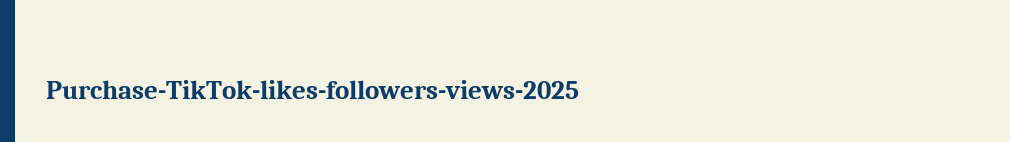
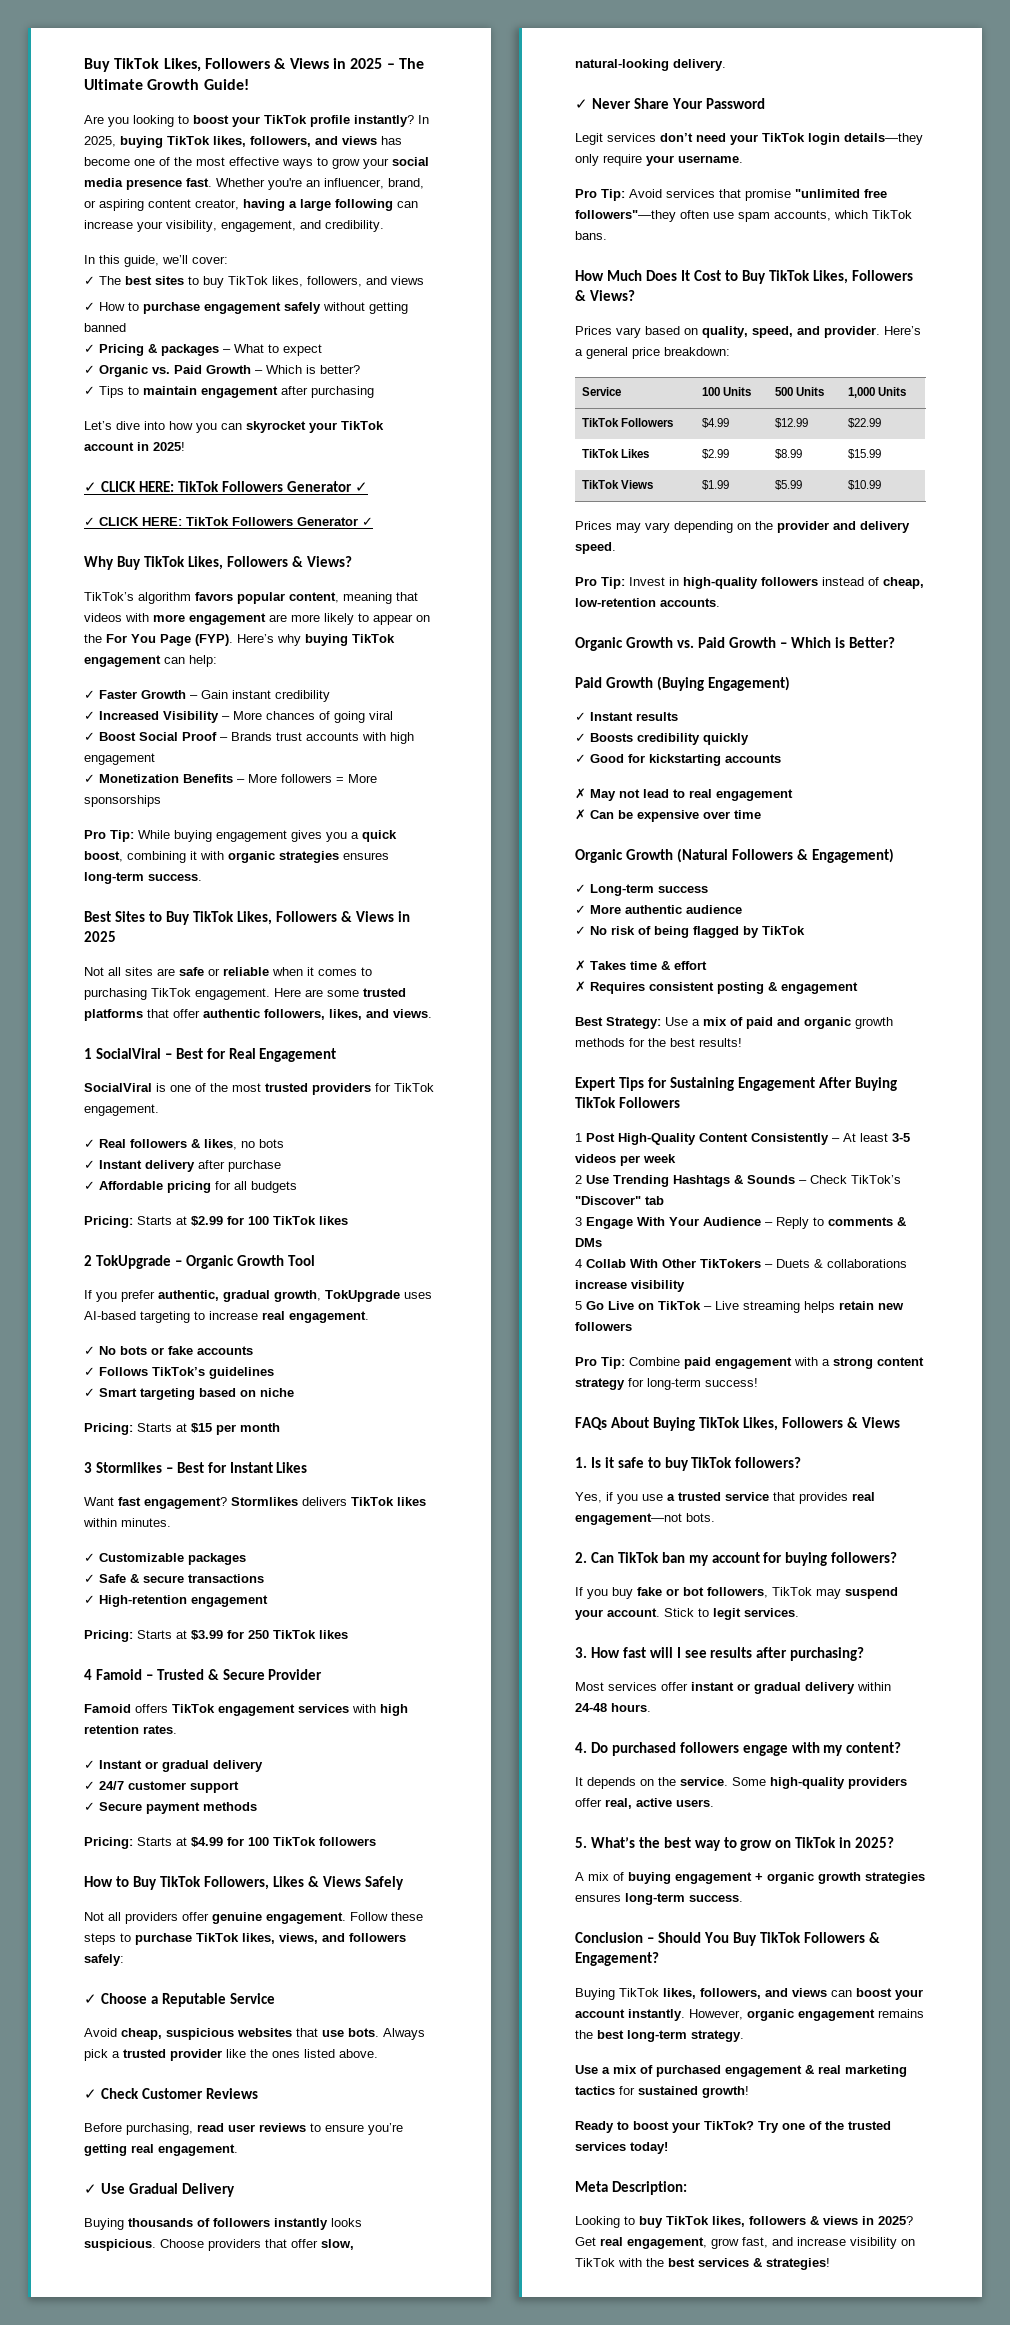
[46,80,579,99] Purchase-TikTok-likes-followers-views-2025 -> [84,58,424,72] [84,79,249,90] [84,115,429,127] [84,136,402,148] [84,157,429,169] [84,178,424,190] [84,199,418,211] [84,220,384,232] [84,255,228,267] [84,276,424,288] [84,302,408,314] [84,323,126,332] [84,344,322,356] [84,365,360,377] [84,386,374,398] [84,421,384,433] [84,442,185,451] [84,481,369,492] [84,517,373,526] [84,556,353,570] [84,592,418,604] [84,613,430,625] [84,634,395,646] [84,655,217,667] [84,690,330,702] [84,711,393,723] [84,732,414,744] [84,753,155,765] [84,774,377,783] [84,795,161,807] [84,830,397,842] [84,851,389,863] [84,872,202,884] [84,911,411,925] [84,931,116,942] [84,967,372,976] [84,988,406,1000] [84,1009,432,1021] [84,1048,337,1062] [84,1083,434,1095] [84,1104,159,1116] [84,1139,284,1150] [84,1160,281,1172] [84,1181,297,1193] [84,1216,348,1228] [84,1255,315,1269] [84,1290,432,1302] [84,1311,369,1323] [84,1346,253,1355] [84,1367,274,1379] [84,1388,294,1400] [84,1423,280,1435] [84,1462,308,1473] [84,1497,426,1509] [83,1518,171,1527] [84,1553,246,1565] [84,1574,264,1583] [84,1595,268,1607] [84,1630,348,1642] [84,1669,323,1680] [84,1704,408,1716] [84,1725,177,1734] [84,1760,263,1772] [84,1781,239,1793] [84,1802,257,1814] [84,1837,376,1849] [84,1876,405,1890] [84,1912,423,1924] [84,1933,406,1945] [84,1954,124,1966] [84,1993,275,2007] [84,2028,425,2040] [84,2049,378,2061] [84,2088,258,2099] [84,2123,403,2135] [84,2144,238,2156] [84,2183,235,2197] [84,2218,362,2230] [84,2239,354,2251] [575,59,726,71] [575,98,765,109] [575,133,923,145] [575,154,743,166] [575,189,887,201] [575,210,912,222] [575,231,607,240] [575,270,914,284] [575,290,636,301] [575,326,921,338] [575,347,730,359] [582,387,622,396] [702,387,752,396] [775,387,825,396] [848,387,907,398] [582,418,674,427] [702,418,730,428] [775,418,809,428] [848,418,882,428] [582,449,650,458] [702,449,730,459] [775,449,803,459] [848,449,882,459] [582,480,654,489] [702,480,730,490] [775,480,803,490] [848,480,882,490] [575,521,910,533] [575,542,616,554] [575,577,924,589] [575,598,720,607] [575,637,896,651] [575,676,790,691] [575,712,678,721] [575,733,749,745] [575,754,781,766] [575,788,793,801] [575,809,761,822] [575,848,894,863] [575,884,708,896] [575,905,742,914] [575,926,805,938] [575,960,707,971] [575,981,858,994] [575,1017,893,1029] [575,1038,742,1047] [575,1077,898,1091] [575,1097,681,1108] [575,1133,910,1145] [575,1154,676,1166] [575,1175,901,1187] [575,1196,664,1205] [575,1217,906,1229] [575,1238,602,1247] [575,1259,907,1268] [575,1280,685,1292] [575,1301,904,1313] [575,1322,632,1331] [575,1357,924,1369] [575,1378,758,1390] [575,1417,901,1431] [575,1457,802,1471] [575,1492,875,1504] [575,1513,715,1525] [575,1552,898,1566] [575,1587,898,1599] [575,1608,799,1620] [575,1647,865,1661] [575,1682,891,1694] [575,1703,651,1712] [575,1742,902,1756] [575,1777,907,1789] [575,1798,714,1809] [575,1837,895,1851] [575,1872,925,1884] [575,1893,743,1905] [575,1932,881,1946] [575,1952,659,1966] [575,1988,923,2000] [575,2009,924,2021] [575,2030,744,2042] [575,2065,907,2077] [575,2086,749,2098] [575,2121,891,2133] [575,2142,668,2154] [575,2181,687,2195] [575,2216,913,2228] [575,2237,915,2249] [575,2258,830,2270] Buy TikTok Likes, Followers & Views in 2025 – The Ultimate Growth Guide! // Are you looking to boost your TikTok profile instantly? In 2025, buying TikTok likes, followers, and views has become one of the most effective ways to grow your social media presence fast. Whether you're an influencer, brand, or aspiring content creator, having a large following can increase your visibility, engagement, and credibility. // In this guide, we’ll cover: // ✓ The best sites to buy TikTok likes, followers, and views // ✓ How to purchase engagement safely without getting banned // ✓ Pricing & packages – What to expect // ✓ Organic vs. Paid Growth – Which is better? // ✓ Tips to maintain engagement after purchasing // Let’s dive into how you can skyrocket your TikTok account in 2025! // ✓ CLICK HERE: TikTok Followers Generator ✓ // ✓ CLICK HERE: TikTok Followers Generator ✓ // Why Buy TikTok Likes, Followers & Views? // TikTok’s algorithm favors popular content, meaning that videos with more engagement are more likely to appear on the For You Page (FYP). Here’s why buying TikTok engagement can help: // ✓ Faster Growth – Gain instant credibility // ✓ Increased Visibility – More chances of going viral // ✓ Boost Social Proof – Brands trust accounts with high engagement // ✓ Monetization Benefits – More followers = More sponsorships // Pro Tip: While buying engagement gives you a quick boost, combining it with organic strategies ensures long-term success. // Best Sites to Buy TikTok Likes, Followers & Views in 2025 // Not all sites are safe or reliable when it comes to purchasing TikTok engagement. Here are some trusted platforms that offer authentic followers, likes, and views. // 1 SocialViral – Best for Real Engagement // SocialViral is one of the most trusted providers for TikTok engagement. // ✓ Real followers & likes, no bots // ✓ Instant delivery after purchase // ✓ Affordable pricing for all budgets // Pricing: Starts at $2.99 for 100 TikTok likes // 2 TokUpgrade – Organic Growth Tool // If you prefer authentic, gradual growth, TokUpgrade uses AI-based targeting to increase real engagement. // ✓ No bots or fake accounts // ✓ Follows TikTok’s guidelines // ✓ Smart targeting based on niche // Pricing: Starts at $15 per month // 3 Stormlikes – Best for Instant Likes // Want fast engagement? Stormlikes delivers TikTok likes within minutes. // ✓ Customizable packages // ✓ Safe & secure transactions // ✓ High-retention engagement // Pricing: Starts at $3.99 for 250 TikTok likes // 4 Famoid – Trusted & Secure Provider // Famoid offers TikTok engagement services with high retention rates. // ✓ Instant or gradual delivery // ✓ 24/7 customer support // ✓ Secure payment methods // Pricing: Starts at $4.99 for 100 TikTok followers // How to Buy TikTok Followers, Likes & Views Safely // Not all providers offer genuine engagement. Follow these steps to purchase TikTok likes, views, and followers safely: // ✓ Choose a Reputable Service // Avoid cheap, suspicious websites that use bots. Always pick a trusted provider like the ones listed above. // ✓ Check Customer Reviews // Before purchasing, read user reviews to ensure you’re getting real engagement. // ✓ Use Gradual Delivery // Buying thousands of followers instantly looks suspicious. Choose providers that offer slow, natural-looking delivery. // ✓ Never Share Your Password // Legit services don’t need your TikTok login details—they only require your username. // Pro Tip: Avoid services that promise "unlimited free followers"—they often use spam accounts, which TikTok bans. // How Much Does It Cost to Buy TikTok Likes, Followers & Views? // Prices vary based on quality, speed, and provider. Here’s a general price breakdown: // Service | 100 Units | 500 Units | 1,000 Units // TikTok Followers | $4.99 | $12.99 | $22.99 // TikTok Likes | $2.99 | $8.99 | $15.99 // TikTok Views | $1.99 | $5.99 | $10.99 // Prices may vary depending on the provider and delivery speed. // Pro Tip: Invest in high-quality followers instead of cheap, low-retention accounts. // Organic Growth vs. Paid Growth – Which is Better? // Paid Growth (Buying Engagement) // ✓ Instant results // ✓ Boosts credibility quickly // ✓ Good for kickstarting accounts // ✗ May not lead to real engagement // ✗ Can be expensive over time // Organic Growth (Natural Followers & Engagement) // ✓ Long-term success // ✓ More authentic audience // ✓ No risk of being flagged by TikTok // ✗ Takes time & effort // ✗ Requires consistent posting & engagement // Best Strategy: Use a mix of paid and organic growth methods for the best results! // Expert Tips for Sustaining Engagement After Buying TikTok Followers // 1 Post High-Quality Content Consistently – At least 3-5 videos per week // 2 Use Trending Hashtags & Sounds – Check TikTok’s "Discover" tab // 3 Engage With Your Audience – Reply to comments & DMs // 4 Collab With Other TikTokers – Duets & collaborations increase visibility // 5 Go Live on TikTok – Live streaming helps retain new followers // Pro Tip: Combine paid engagement with a strong content strategy for long-term success! // FAQs About Buying TikTok Likes, Followers & Views // 1. Is it safe to buy TikTok followers? // Yes, if you use a trusted service that provides real engagement—not bots. // 2. Can TikTok ban my account for buying followers? // If you buy fake or bot followers, TikTok may suspend your account. Stick to legit services. // 3. How fast will I see results after purchasing? // Most services offer instant or gradual delivery within 24-48 hours. // 4. Do purchased followers engage with my content? // It depends on the service. Some high-quality providers offer real, active users. // 5. What’s the best way to grow on TikTok in 2025? // A mix of buying engagement + organic growth strategies ensures long-term success. // Conclusion – Should You Buy TikTok Followers & Engagement? // Buying TikTok likes, followers, and views can boost your account instantly. However, organic engagement remains the best long-term strategy. // Use a mix of purchased engagement & real marketing tactics for sustained growth! // Ready to boost your TikTok? Try one of the trusted services today! // Meta Description: // Looking to buy TikTok likes, followers & views in 2025? Get real engagement, grow fast, and increase visibility on TikTok with the best services & strategies!

